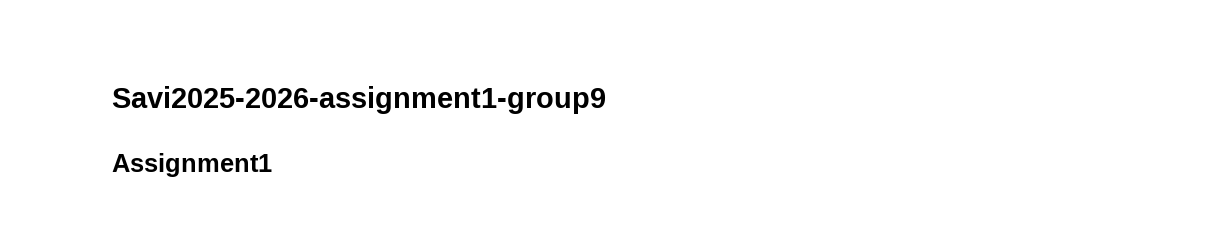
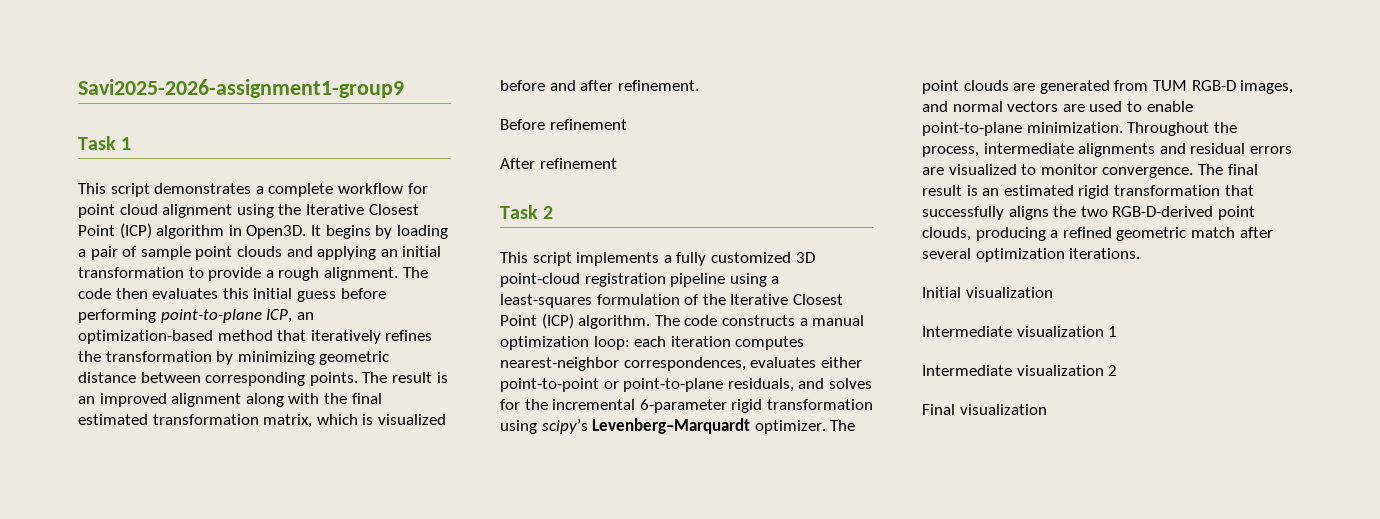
[112,153,272,177] Assignment1 -> [78,136,132,150] [78,183,428,197] [78,204,419,218] [78,223,448,239] [78,246,442,260] [78,267,428,281] [78,288,386,302] [78,309,314,323] [78,330,433,344] [78,351,390,365] [78,372,448,386] [78,393,382,407] [78,414,446,428] [500,80,699,91] [500,119,627,130] [500,158,617,169] [500,205,554,219] [500,252,815,266] [500,273,780,287] [500,294,843,308] [500,313,865,329] [500,336,805,350] [500,357,862,371] [500,378,872,392] [500,399,873,413] [500,418,856,434] [922,80,1294,94] [922,101,1193,112] [922,122,1237,136] [922,143,1292,157] [922,164,1258,178] [922,185,1254,199] [922,206,1255,220] [922,227,1273,241] [922,248,1141,262] [922,287,1053,298] [922,326,1118,337] [922,365,1118,376] [922,404,1047,415] Task 1 // This script demonstrates a complete workflow for point cloud alignment using the Iterative Closest Point (ICP) algorithm in Open3D. It begins by loading a pair of sample point clouds and applying an initial transformation to provide a rough alignment. The code then evaluates this initial guess before performing point-to-plane ICP, an optimization-based method that iteratively refines the transformation by minimizing geometric distance between corresponding points. The result is an improved alignment along with the final estimated transformation matrix, which is visualized before and after refinement. // Before refinement // After refinement // Task 2 // This script implements a fully customized 3D point-cloud registration pipeline using a least-squares formulation of the Iterative Closest Point (ICP) algorithm. The code constructs a manual optimization loop: each iteration computes nearest-neighbor correspondences, evaluates either point-to-point or point-to-plane residuals, and solves for the incremental 6-parameter rigid transformation using scipy’s Levenberg–Marquardt optimizer. The point clouds are generated from TUM RGB-D images, and normal vectors are used to enable point-to-plane minimization. Throughout the process, intermediate alignments and residual errors are visualized to monitor convergence. The final result is an estimated rigid transformation that successfully aligns the two RGB-D-derived point clouds, producing a refined geometric match after several optimization iterations. // Initial visualization // Intermediate visualization 1 // Intermediate visualization 2 // Final visualization

